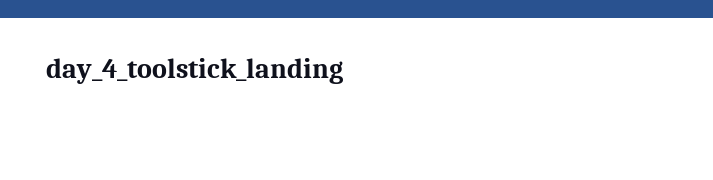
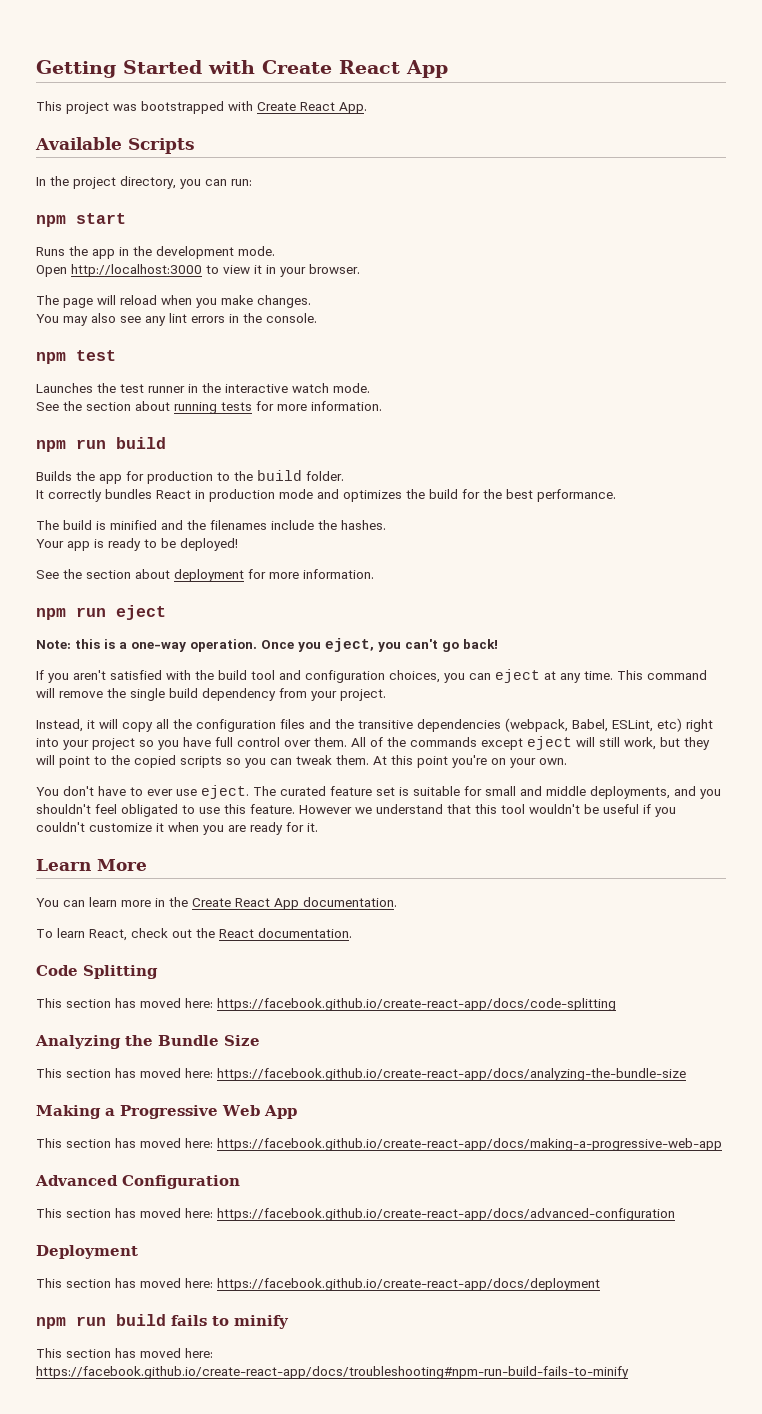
[46,58,343,84] day_4_toolstick_landing -> [36,60,448,78] [36,101,367,114] [35,137,195,154] [36,176,252,189] [36,213,126,227] [36,246,275,259] [36,264,360,277] [36,295,311,308] [36,313,317,326] [36,350,116,364] [36,383,370,393] [36,401,382,414] [36,437,166,452] [36,470,344,484] [36,489,616,502] [36,520,386,530] [36,538,238,551] [36,569,374,582] [36,605,166,620] [36,638,498,652] [36,669,707,683] [36,688,386,701] [36,718,713,732] [36,736,710,750] [36,755,567,768] [36,785,721,799] [36,804,676,817] [36,822,318,835] [36,859,147,871] [36,897,397,910] [36,928,352,941] [36,965,158,979] [36,998,616,1011] [35,1035,260,1049] [36,1068,686,1081] [36,1105,297,1119] [36,1138,722,1151] [35,1175,240,1189] [36,1208,675,1221] [36,1245,138,1259] [36,1278,600,1291] [36,1314,289,1329] [36,1348,213,1358] [36,1366,629,1379] Getting Started with Create React App // This project was bootstrapped with Create React App. // Available Scripts // In the project directory, you can run: // npm start // Runs the app in the development mode. // Open http://localhost:3000 to view it in your browser. // The page will reload when you make changes. // You may also see any lint errors in the console. // npm test // Launches the test runner in the interactive watch mode. // See the section about running tests for more information. // npm run build // Builds the app for production to the build folder. // It correctly bundles React in production mode and optimizes the build for the best performance. // The build is minified and the filenames include the hashes. // Your app is ready to be deployed! // See the section about deployment for more information. // npm run eject // Note: this is a one-way operation. Once you eject, you can't go back! // If you aren't satisfied with the build tool and configuration choices, you can eject at any time. This command will remove the single build dependency from your project. // Instead, it will copy all the configuration files and the transitive dependencies (webpack, Babel, ESLint, etc) right into your project so you have full control over them. All of the commands except eject will still work, but they will point to the copied scripts so you can tweak them. At this point you're on your own. // You don't have to ever use eject. The curated feature set is suitable for small and middle deployments, and you shouldn't feel obligated to use this feature. However we understand that this tool wouldn't be useful if you couldn't customize it when you are ready for it. // Learn More // You can learn more in the Create React App documentation. // To learn React, check out the React documentation. // Code Splitting // This section has moved here: https://facebook.github.io/create-react-app/docs/code-splitting // Analyzing the Bundle Size // This section has moved here: https://facebook.github.io/create-react-app/docs/analyzing-the-bundle-size // Making a Progressive Web App // This section has moved here: https://facebook.github.io/create-react-app/docs/making-a-progressive-web-app // Advanced Configuration // This section has moved here: https://facebook.github.io/create-react-app/docs/advanced-configuration // Deployment // This section has moved here: https://facebook.github.io/create-react-app/docs/deployment // npm run build fails to minify // This section has moved here: https://facebook.github.io/create-react-app/docs/troubleshooting#npm-run-build-fails-to-minify

